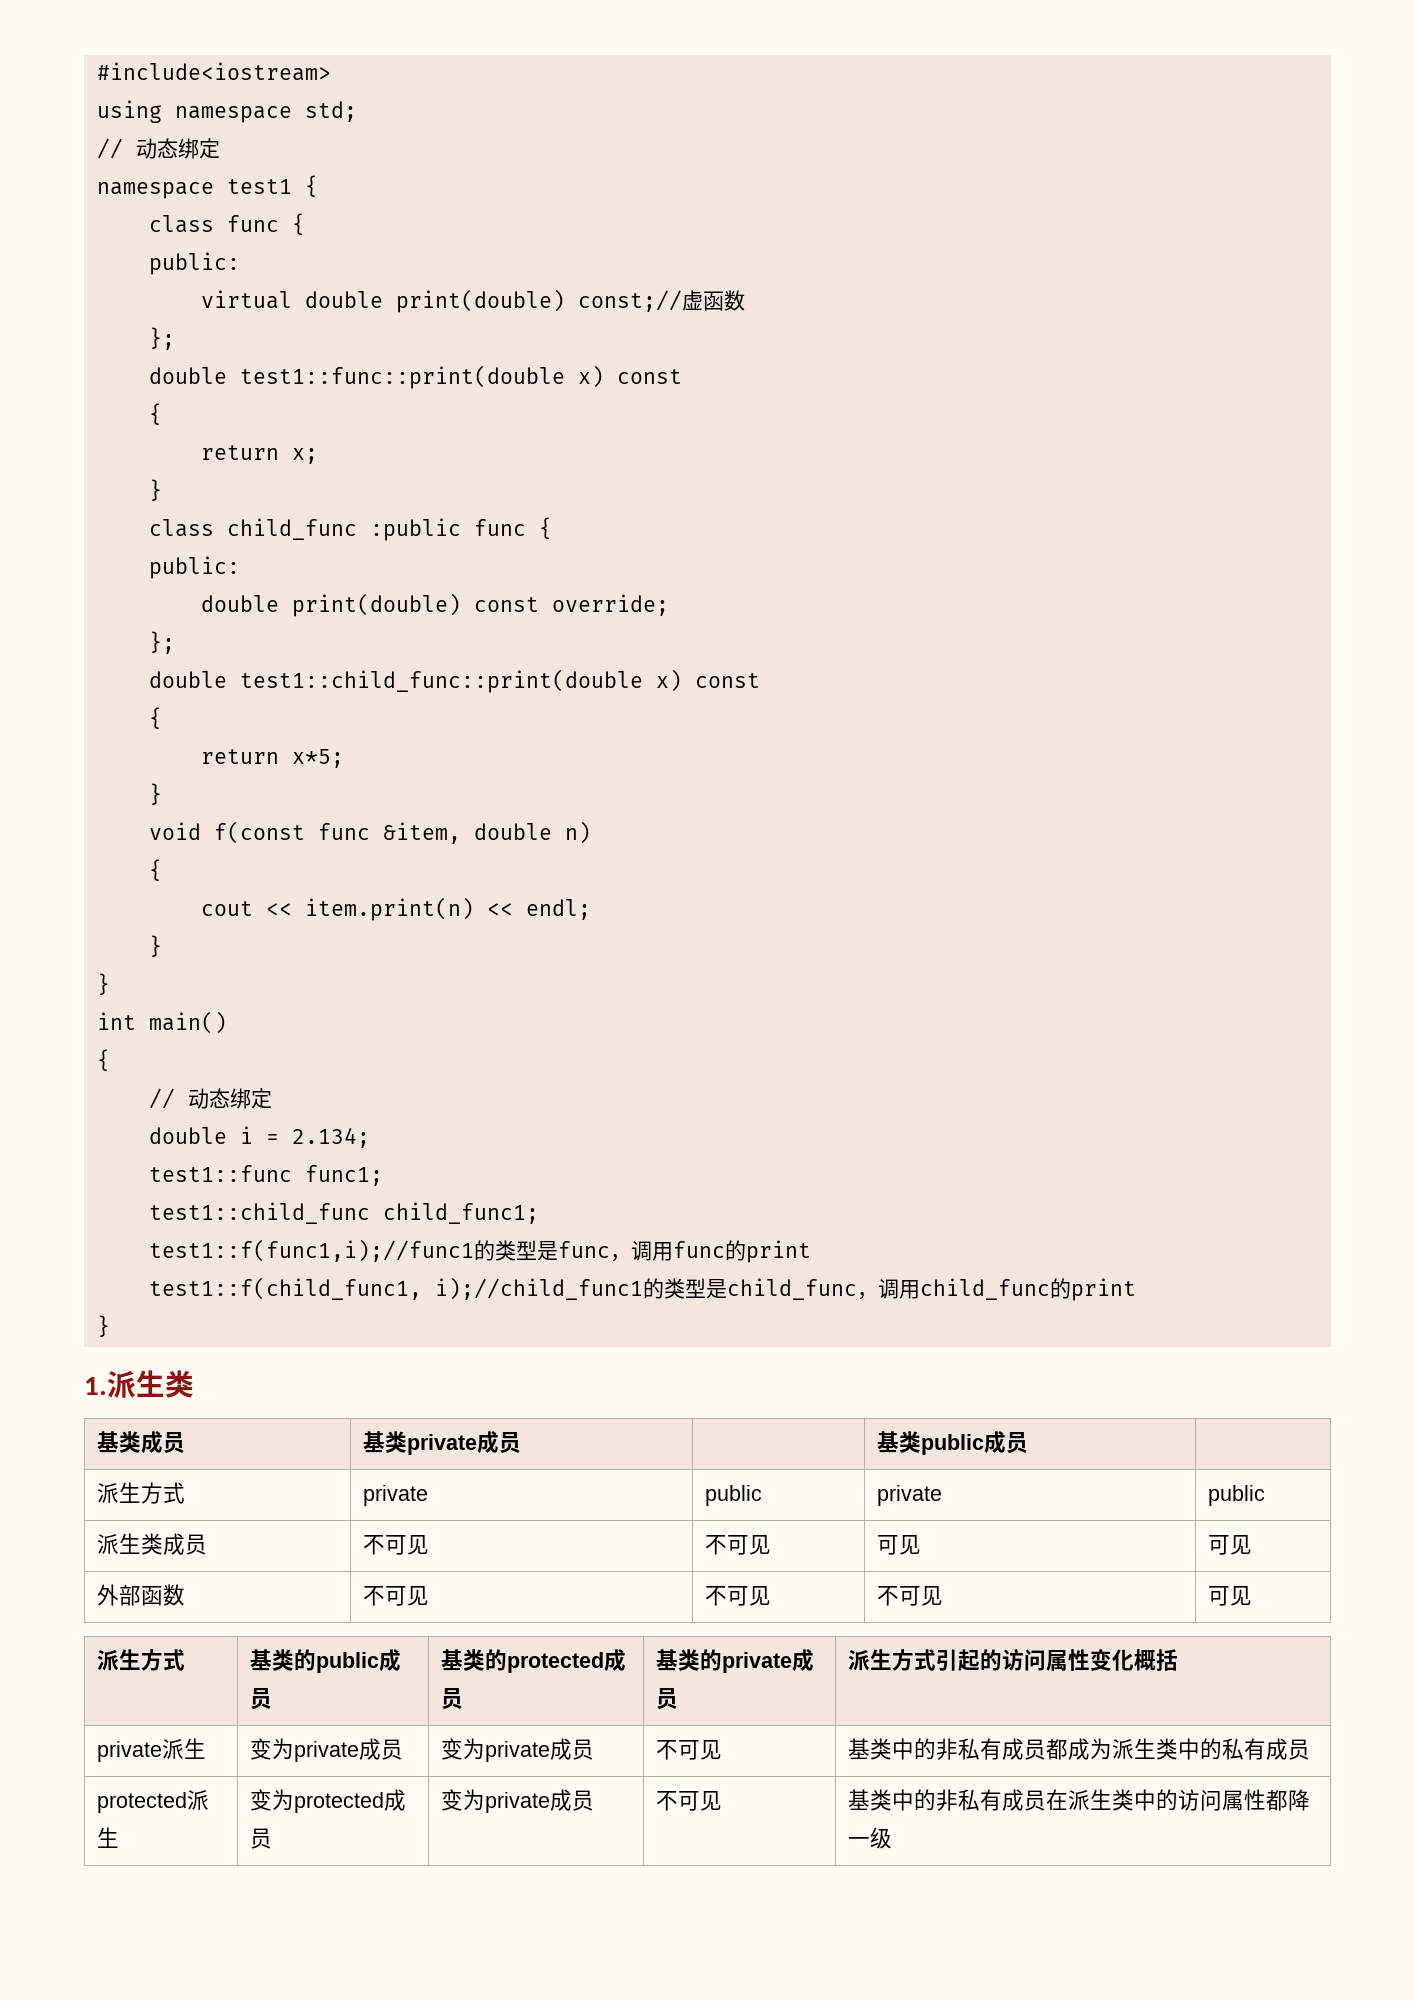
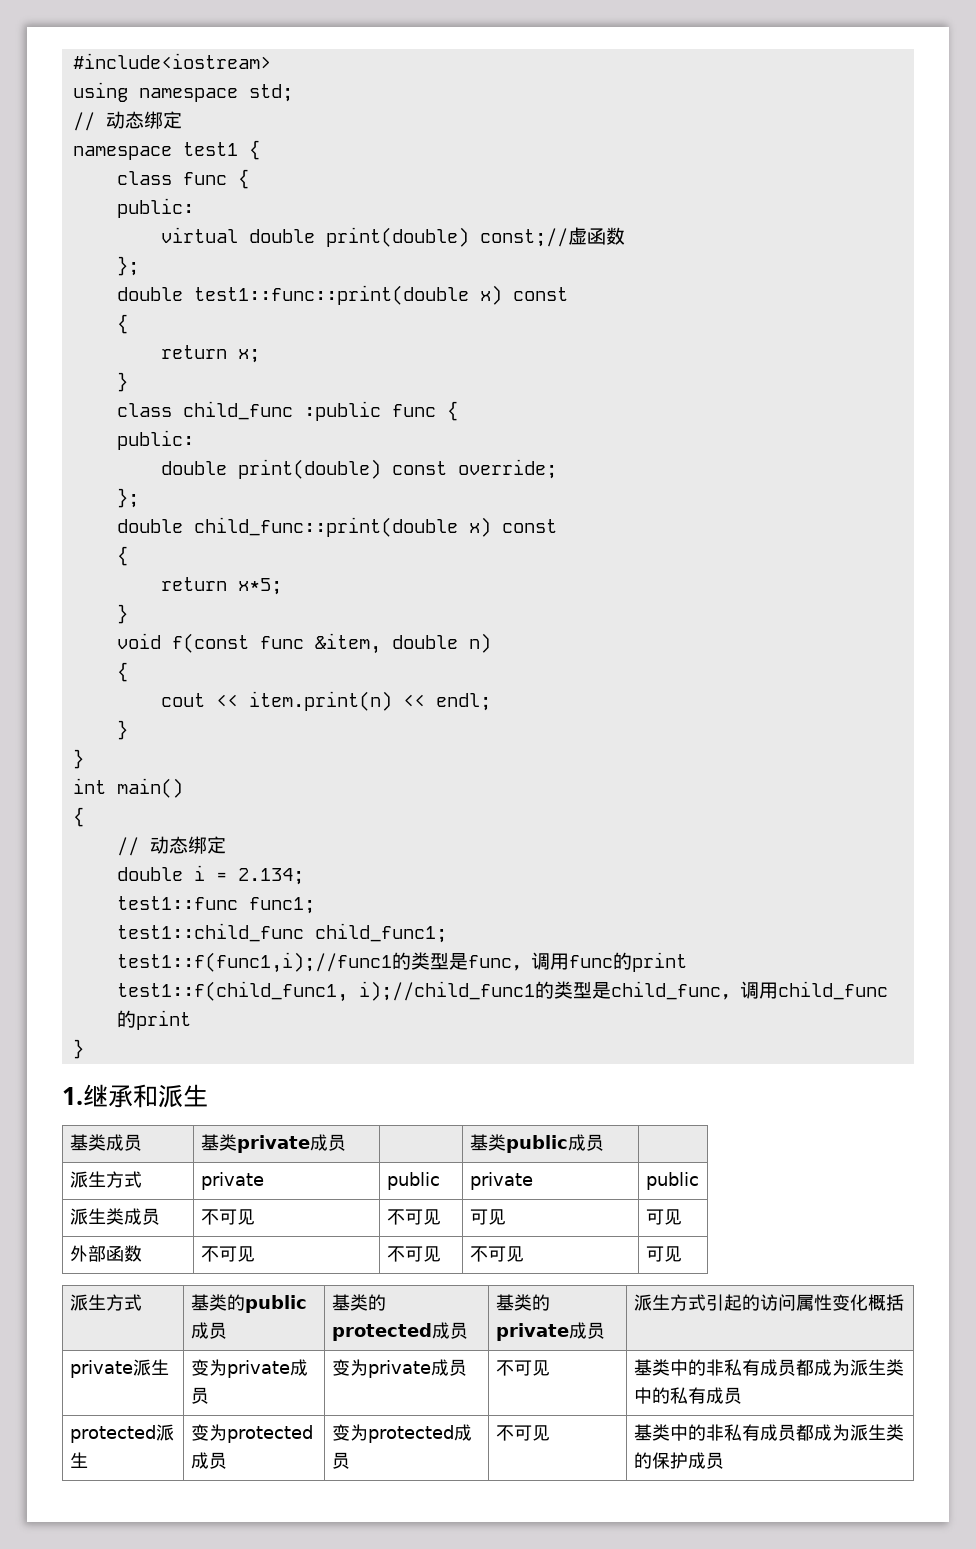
[239,669,643,693] test1::child_func::print(double -> [193,517,458,537] child_func::print(double
[107,1370,194,1398] 派生类 -> [83,1084,208,1108] 继承和派生
[485,1789,595,1813] [656,1791,723,1811] [848,1789,1311,1811] [848,1827,893,1849] private成员 | 不可见 | 基类中的非私有成员在派生类中的访问属性都降一级 -> [367,1424,472,1443] [331,1452,350,1469] [495,1425,550,1441] [633,1424,904,1441] [633,1452,724,1469] protected成员 | 不可见 | 基类中的非私有成员都成为派生类的保护成员

